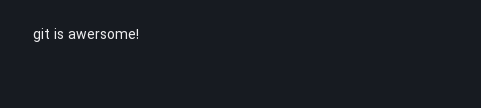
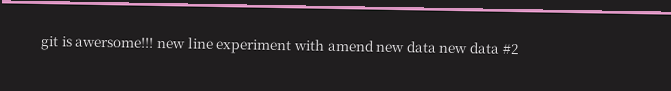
[68,29,139,39] awersome! -> [74,36,520,55] awersome!!! new line experiment with amend new data new data #2

